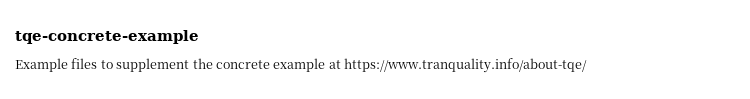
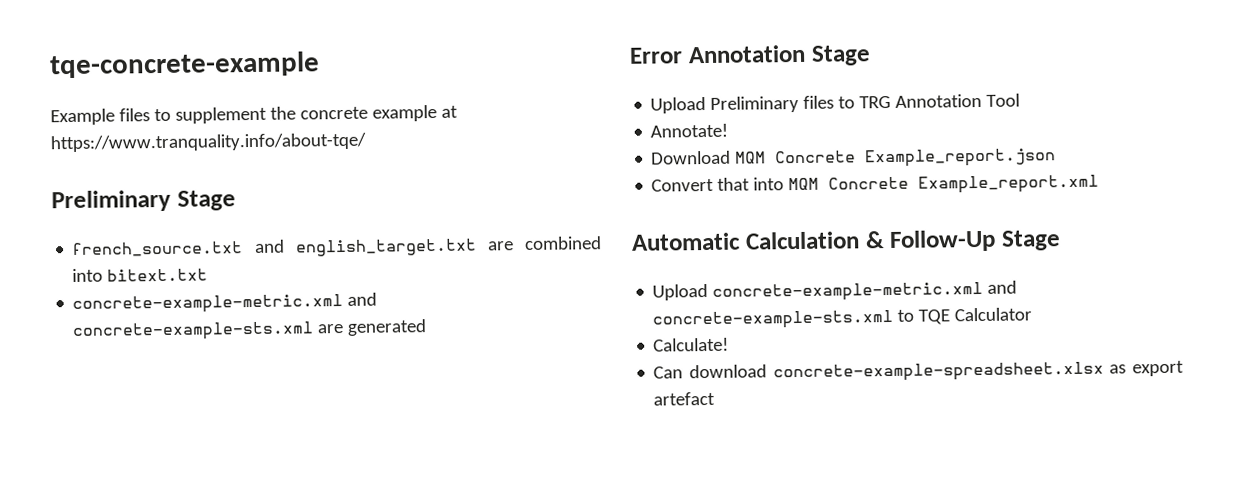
(587, 65) none -> [51,189,236,213] [71,236,602,257] [72,268,209,282] [72,292,378,314] [72,319,428,341] [629,44,871,66] [650,93,1021,114] [650,123,729,138] [651,148,1057,168] [651,174,1100,194] [631,229,1061,252] [652,280,1018,302] [652,307,1033,330] [653,337,730,352] [653,360,1184,383] [653,391,716,406] // Preliminary Stage // french_source.txt and english_target.txt are combined into bitext.txt // concrete-example-metric.xml and concrete-example-sts.xml are generated // Error Annotation Stage // Upload Preliminary files to TRG Annotation Tool // Annotate! // Download MQM Concrete Example_report.json // Convert that into MQM Concrete Example_report.xml // Automatic Calculation & Follow-Up Stage // Upload concrete-example-metric.xml and concrete-example-sts.xml to TQE Calculator // Calculate! // Can download concrete-example-spreadsheet.xlsx as export artefact

